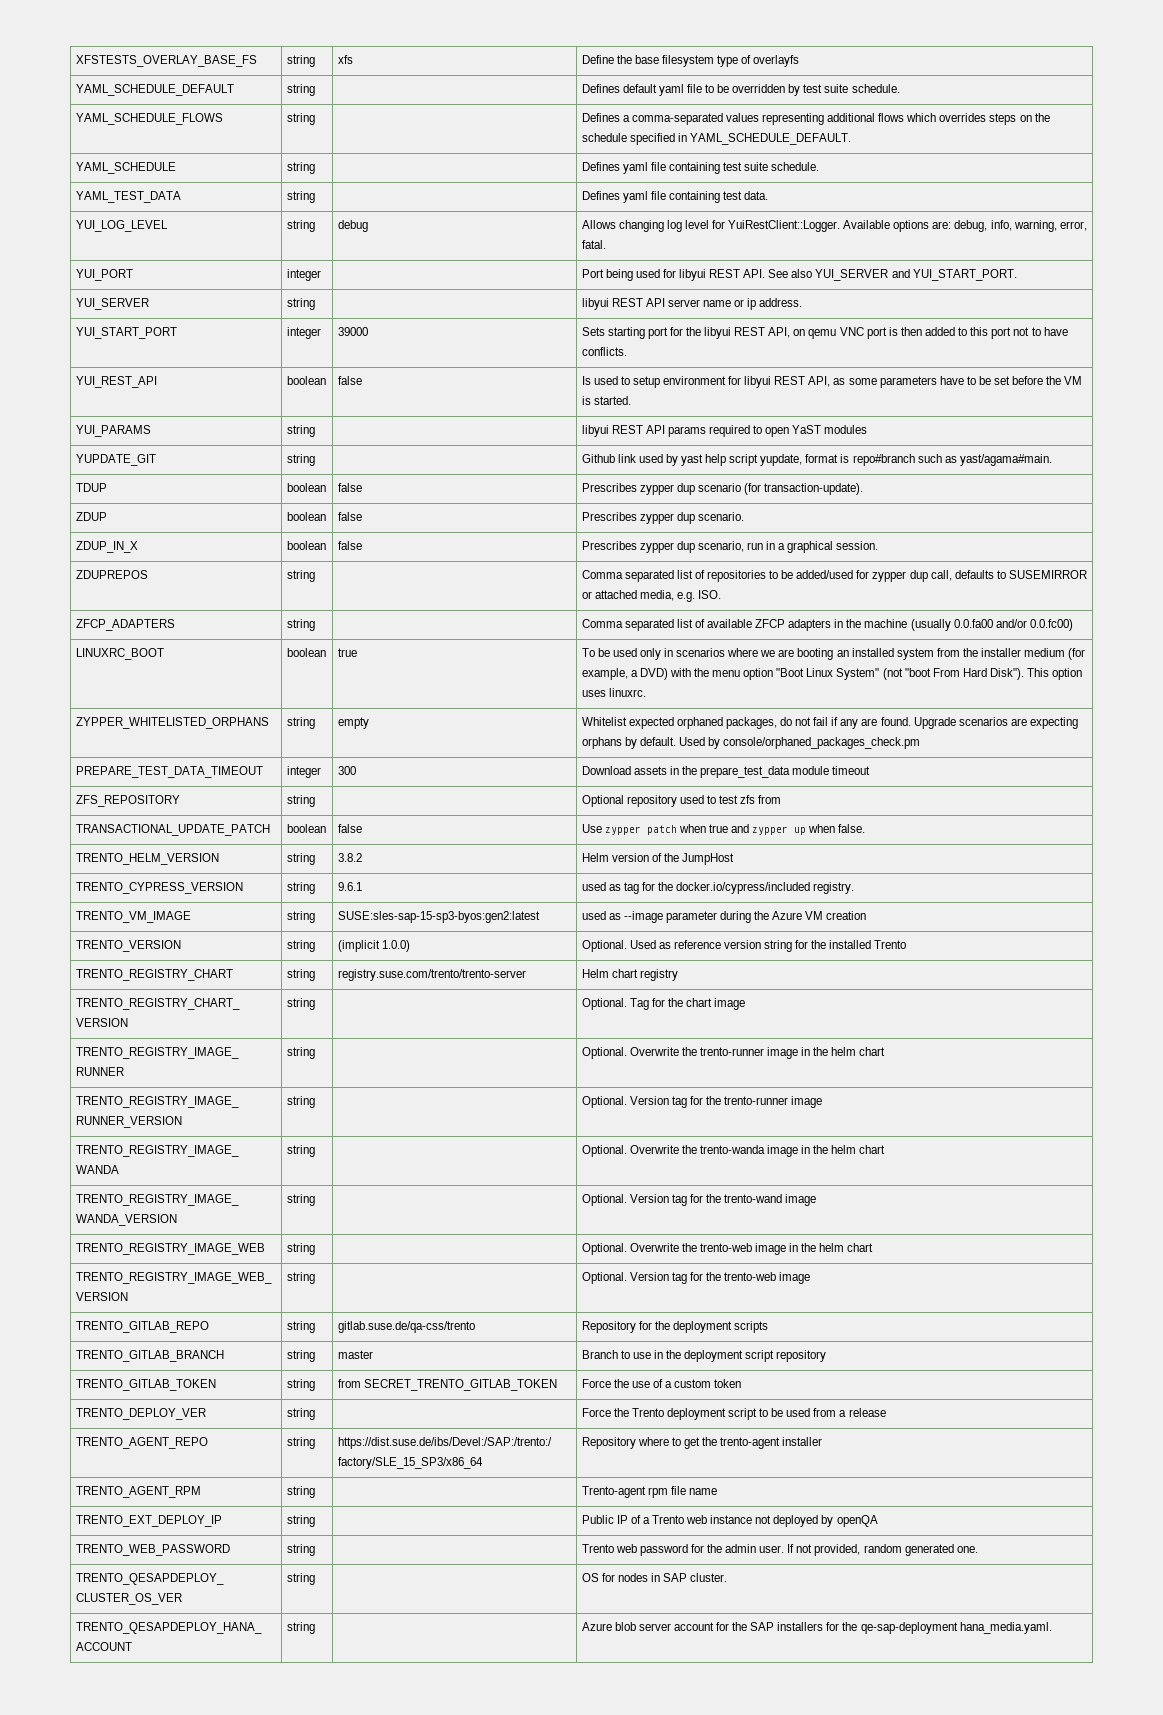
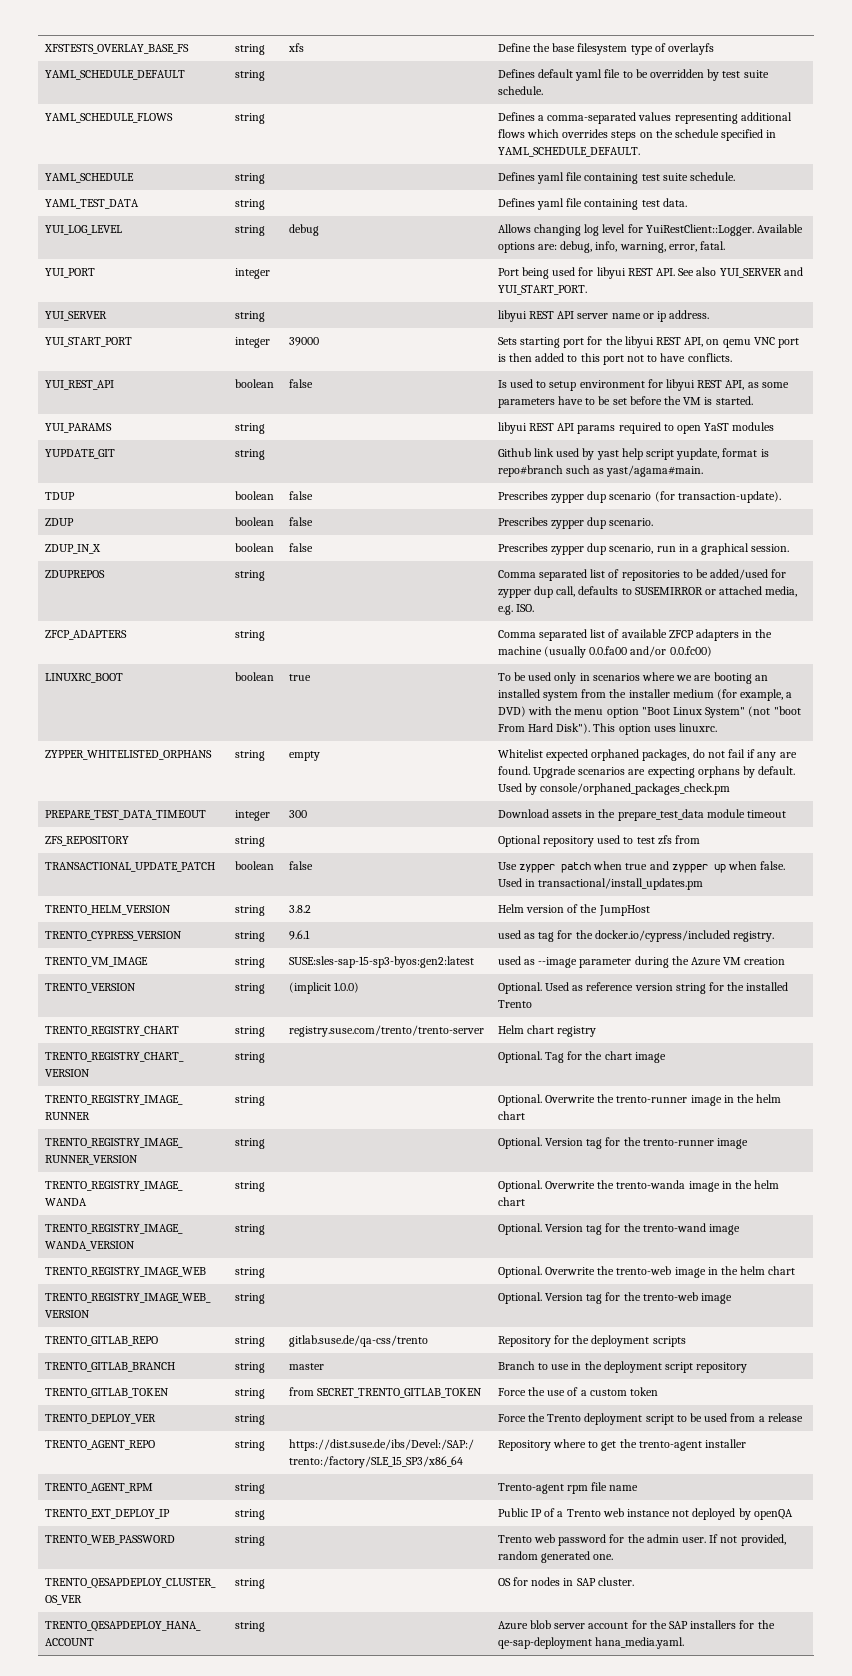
(866, 828) none -> [497,878,704,890] Used in transactional/install_updates.pm

